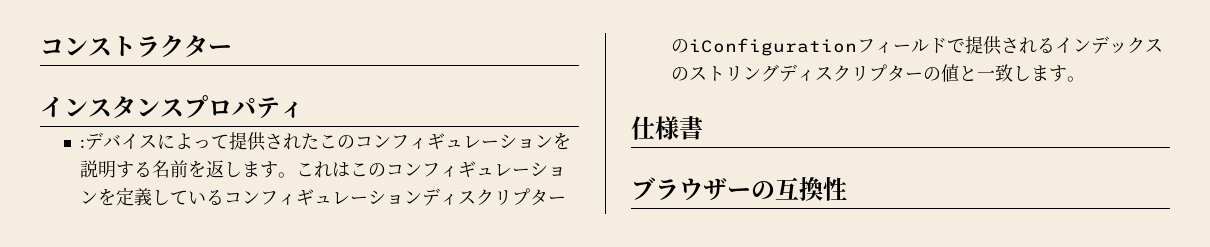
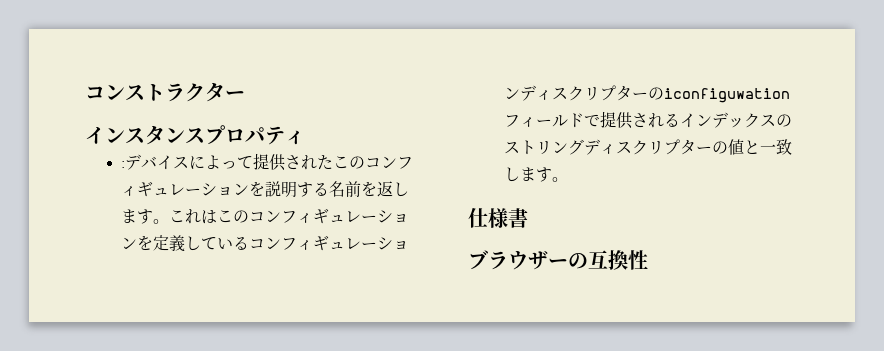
[689,38,858,56] iConfiguration -> [664,88,791,103] iconfiguwation

